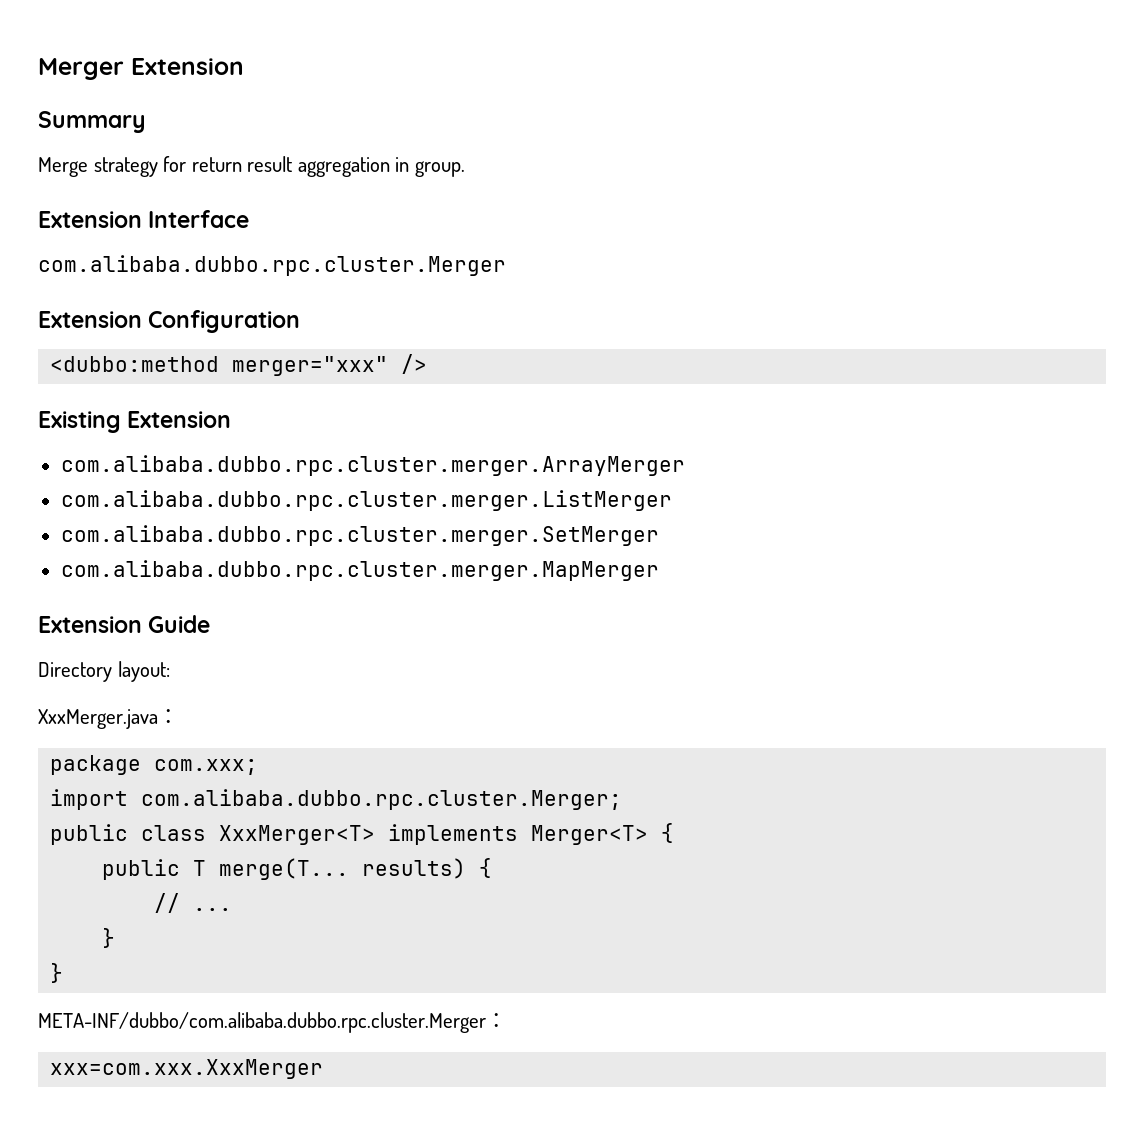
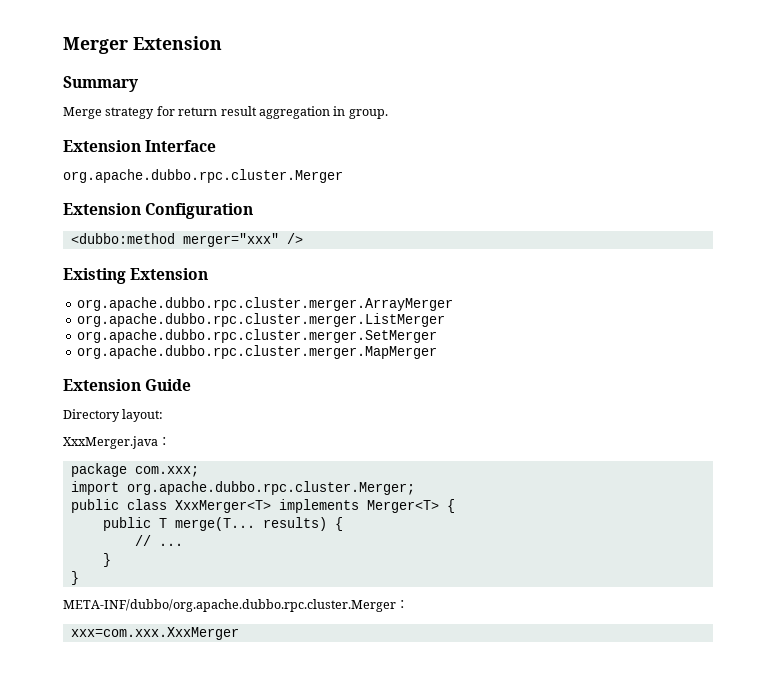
[38,255,506,276] com.alibaba.dubbo.rpc.cluster.Merger -> [63,169,343,183] org.apache.dubbo.rpc.cluster.Merger
[60,455,685,476] [60,490,672,511] [60,525,659,546] [60,560,659,581] com.alibaba.dubbo.rpc.cluster.merger.ArrayMerger // com.alibaba.dubbo.rpc.cluster.merger.ListMerger // com.alibaba.dubbo.rpc.cluster.merger.SetMerger // com.alibaba.dubbo.rpc.cluster.merger.MapMerger -> [76,297,453,311] [76,313,445,327] [76,329,437,343] [76,345,437,359] org.apache.dubbo.rpc.cluster.merger.ArrayMerger // org.apache.dubbo.rpc.cluster.merger.ListMerger // org.apache.dubbo.rpc.cluster.merger.SetMerger // org.apache.dubbo.rpc.cluster.merger.MapMerger
[141,789,623,810] com.alibaba.dubbo.rpc.cluster.Merger; -> [126,481,415,495] org.apache.dubbo.rpc.cluster.Merger;
[38,1012,486,1033] META-INF/dubbo/com.alibaba.dubbo.rpc.cluster.Merger -> [63,599,396,612] META-INF/dubbo/org.apache.dubbo.rpc.cluster.Merger

